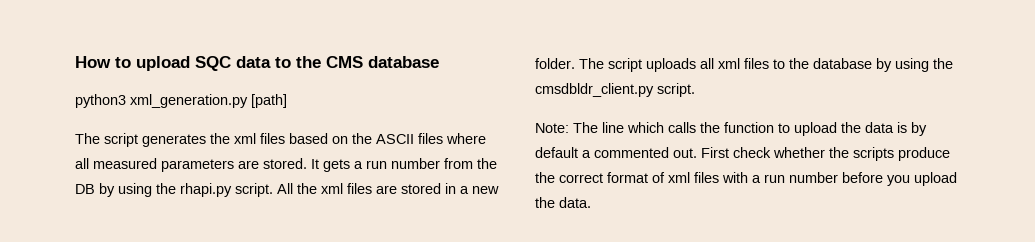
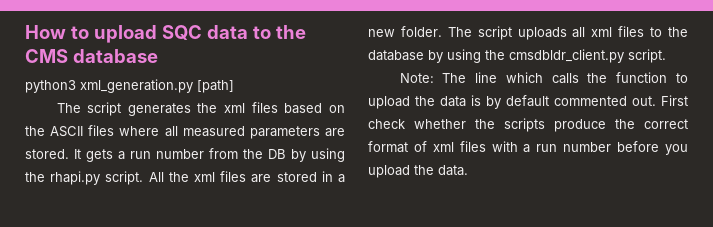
[582,150,591,158] a -> (549, 101) none

